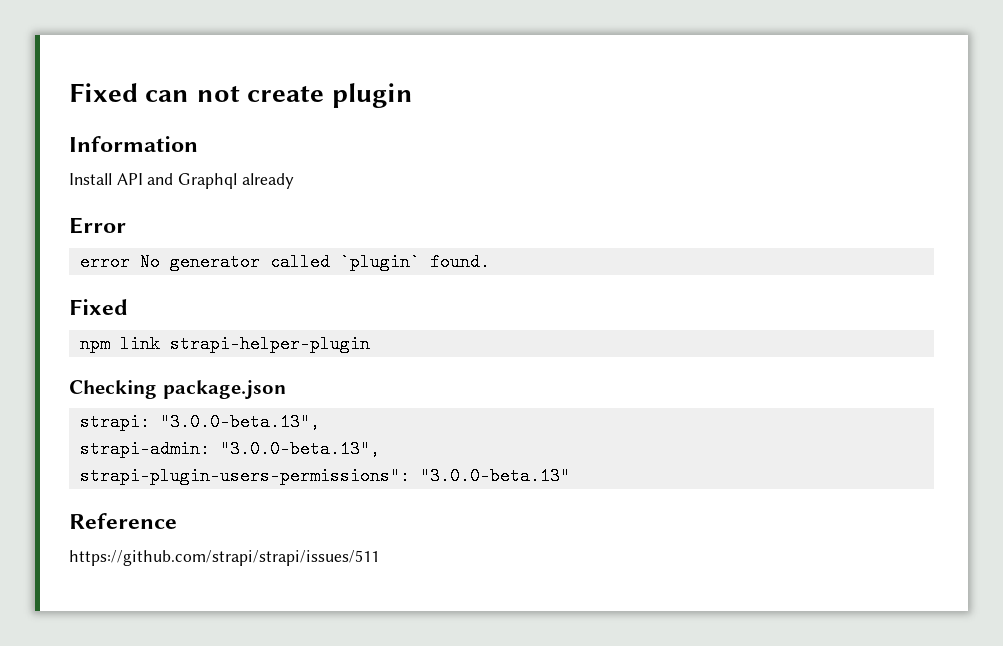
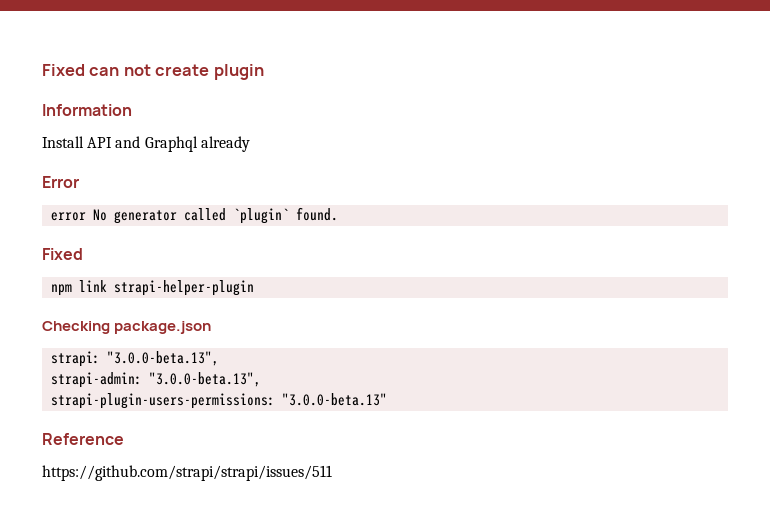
[79,467,410,485] strapi-plugin-users-permissions": -> [51,393,276,409] strapi-plugin-users-permissions:

